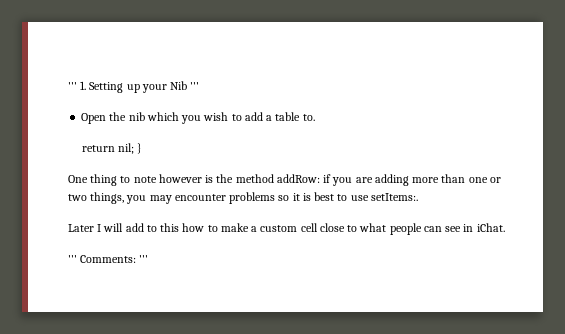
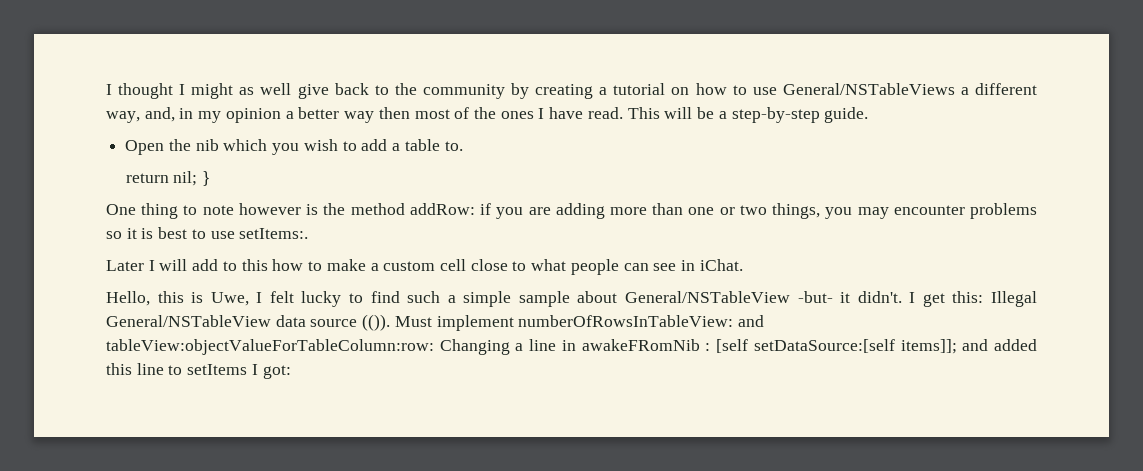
[68,81,200,93] ''' 1. Setting up your Nib ''' -> [106,83,1037,99] [106,107,869,123] I thought I might as well give back to the community by creating a tutorial on how to use General/NSTableViews a different way, and, in my opinion a better way then most of the ones I have read. This will be a step-by-step guide.
[68,255,149,263] ''' Comments: ''' -> [106,291,1037,307] [106,314,765,331] [106,339,1038,355] [106,363,291,379] Hello, this is Uwe, I felt lucky to find such a simple sample about General/NSTableView -but- it didn't. I get this: Illegal General/NSTableView data source (()). Must implement numberOfRowsInTableView: and tableView:objectValueForTableColumn:row: Changing a line in awakeFRomNib : [self setDataSource:[self items]]; and added this line to setItems I got:

